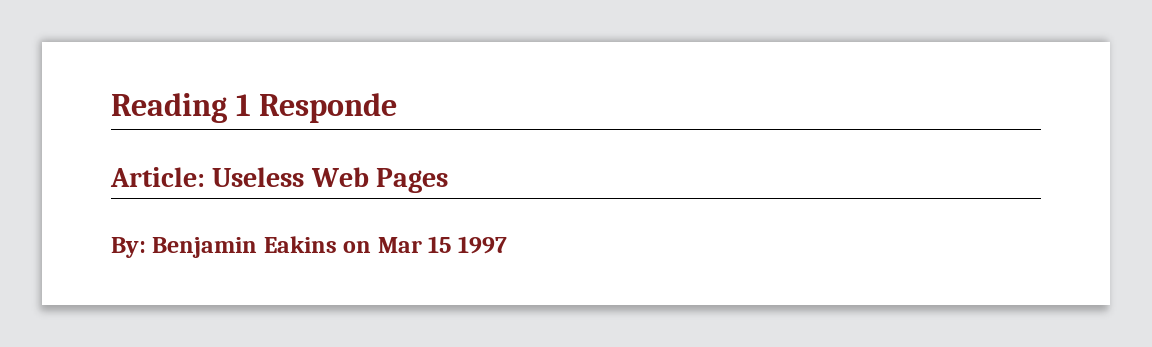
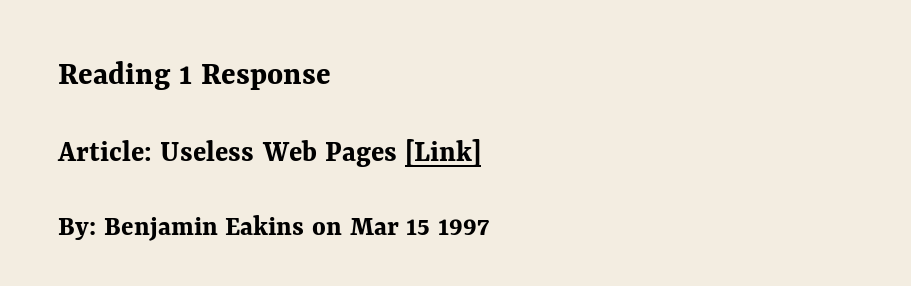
[259,93,398,123] Responde -> [201,64,332,90] Response
(449, 180) none -> [405,139,482,167] [Link]

